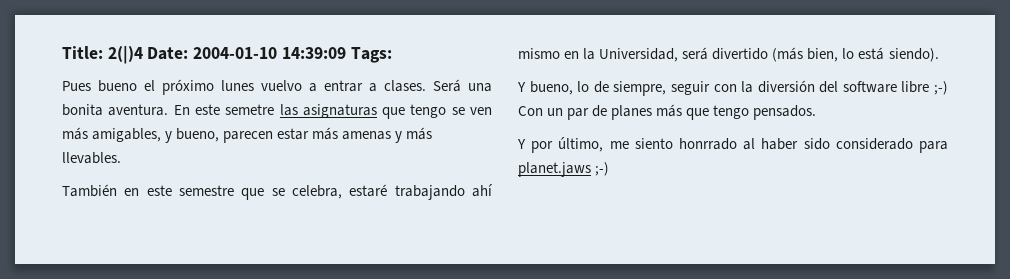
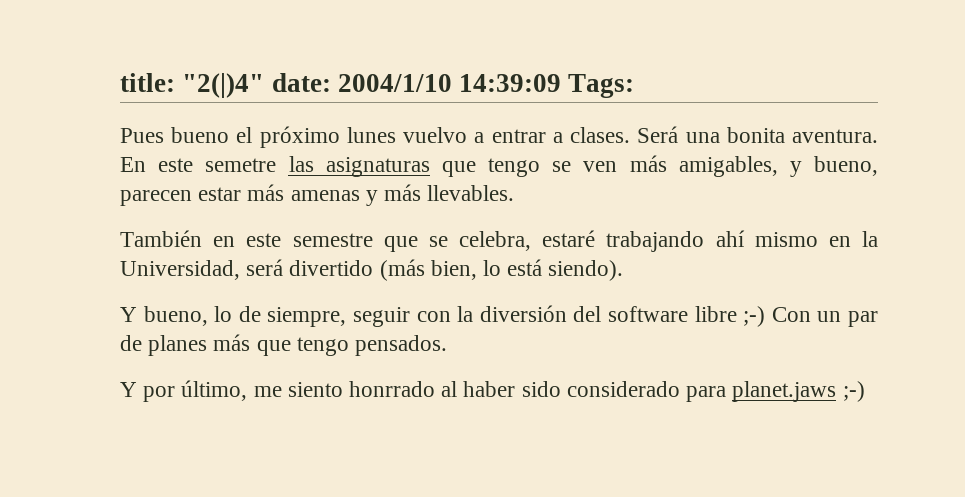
[62,46,278,64] Title: 2(|)4 Date: 2004-01-10 -> [120,73,452,98] title: "2(|)4" date: 2004/1/10

